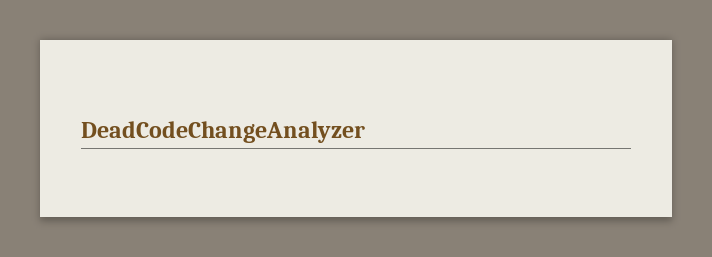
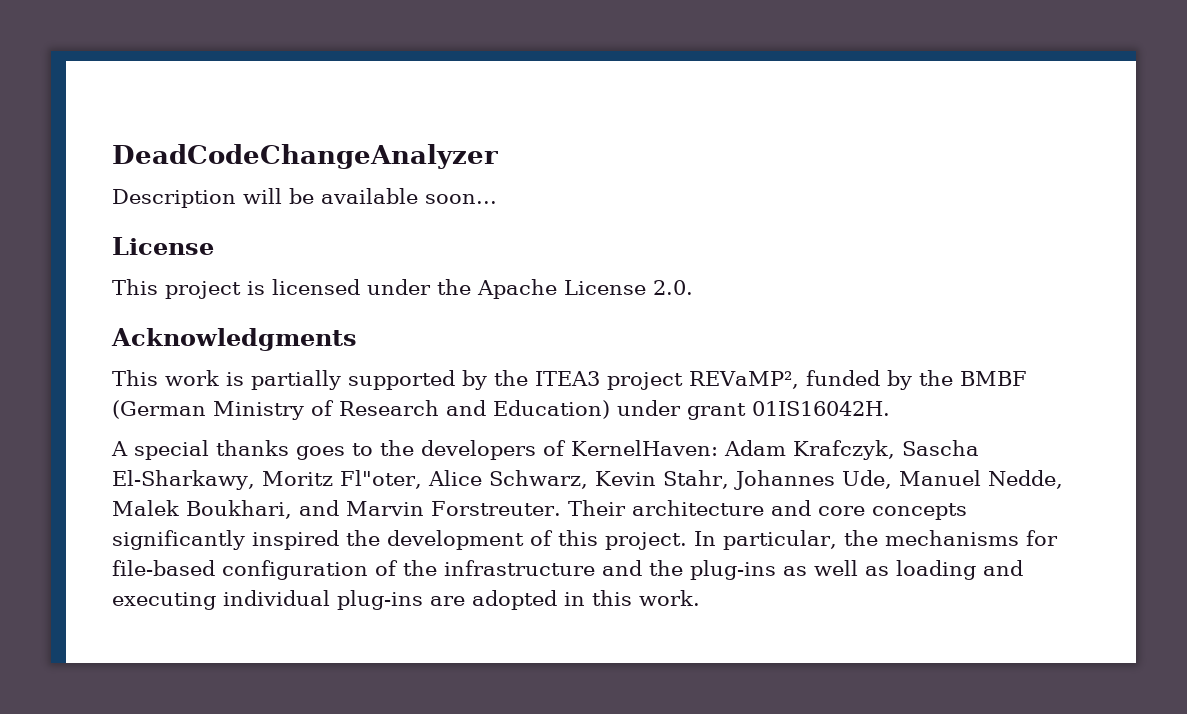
(365, 132) none -> [112,188,497,208] [112,237,214,255] [112,279,693,299] [111,328,357,351] [112,370,1027,390] [112,400,890,420] [111,440,979,460] [112,470,1063,490] [112,500,967,520] [112,530,1058,550] [112,560,1023,580] [112,590,700,610] // Description will be available soon... // License // This project is licensed under the Apache License 2.0. // Acknowledgments // This work is partially supported by the ITEA3 project REVaMP², funded by the BMBF (German Ministry of Research and Education) under grant 01IS16042H. // A special thanks goes to the developers of KernelHaven: Adam Krafczyk, Sascha El-Sharkawy, Moritz Fl"oter, Alice Schwarz, Kevin Stahr, Johannes Ude, Manuel Nedde, Malek Boukhari, and Marvin Forstreuter. Their architecture and core concepts significantly inspired the development of this project. In particular, the mechanisms for file-based configuration of the infrastructure and the plug-ins as well as loading and executing individual plug-ins are adopted in this work.

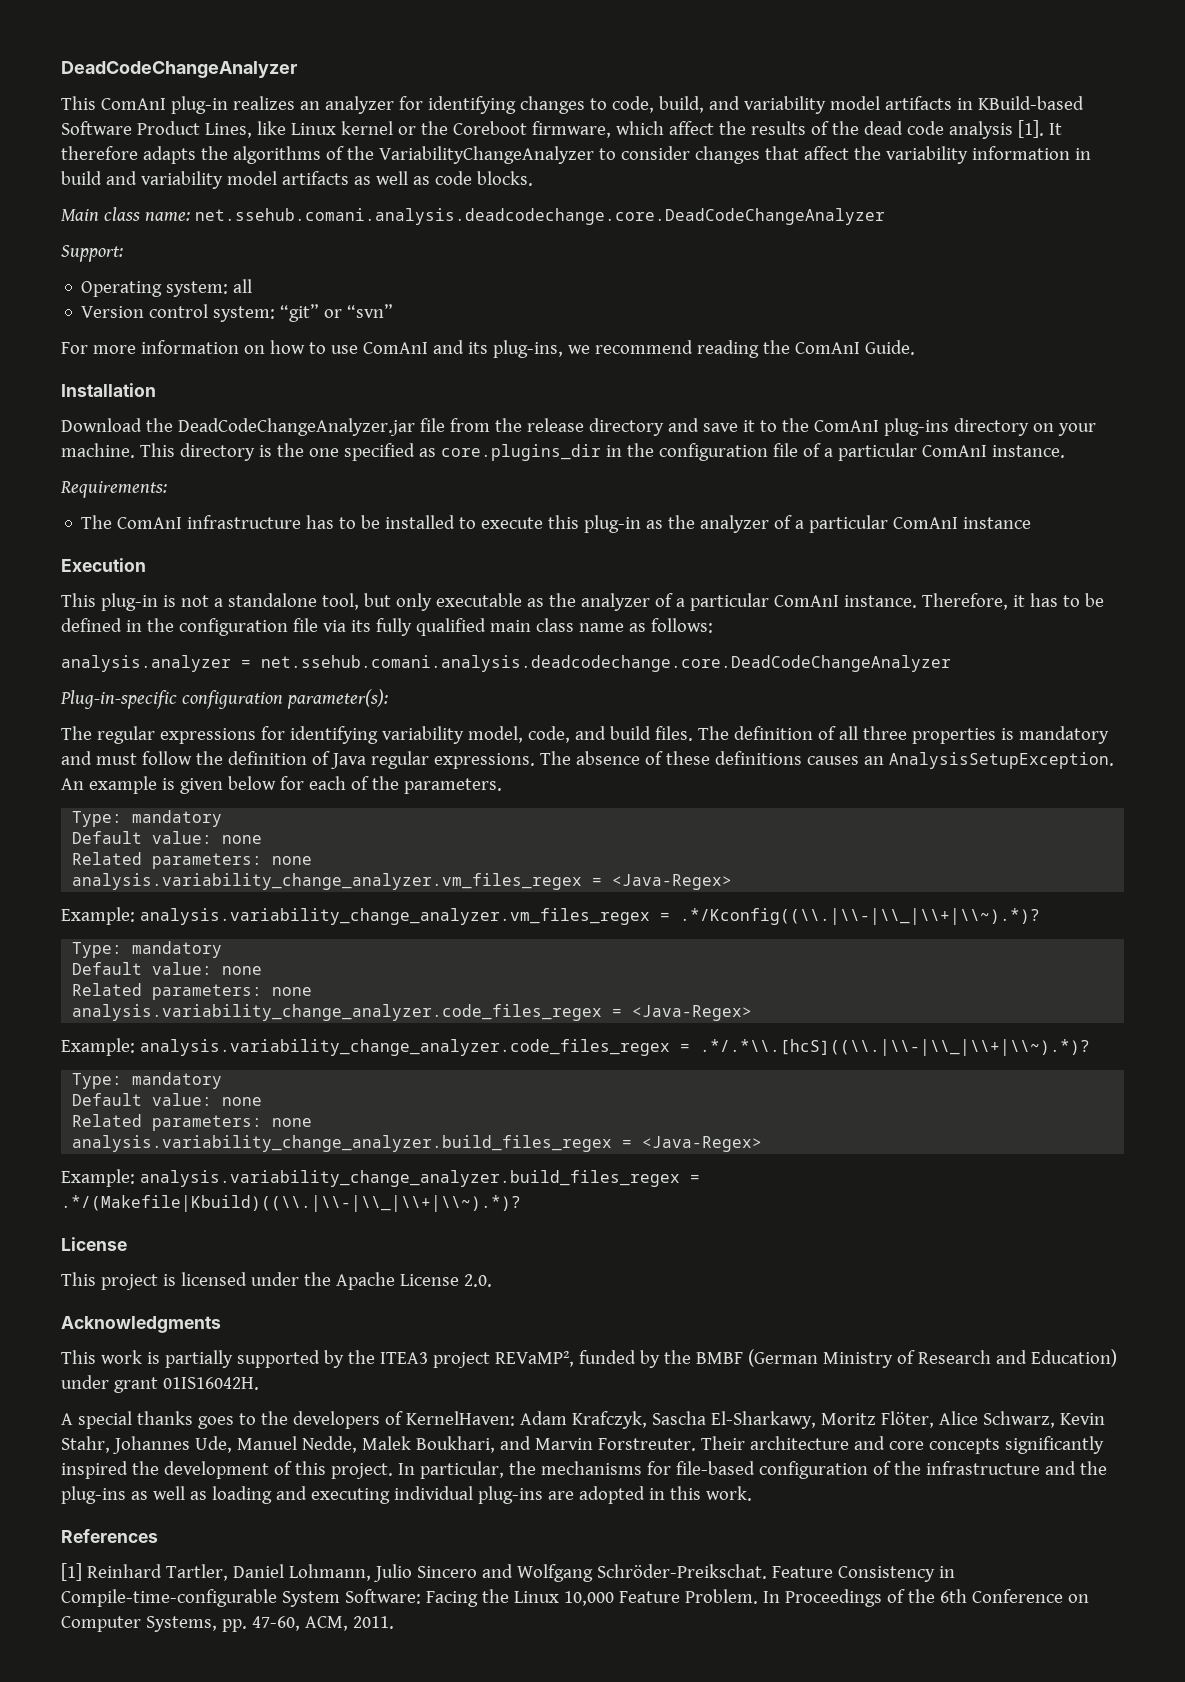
[112,188,497,208] Description will be available soon... -> [61,96,1084,114] [61,120,1062,139] [61,146,1091,164] [61,171,533,189] [61,207,885,225] [61,245,123,262] [81,279,253,297] [81,304,394,322] [61,340,915,358] [61,383,156,397] [61,418,1096,436] [61,443,1065,461] [60,481,167,498] [81,515,1032,533] [61,558,146,572] [61,593,1104,611] [61,618,713,636] [61,655,951,672] [60,689,388,709] [61,726,1109,744] [61,751,1114,769] [61,776,502,794] [72,810,223,827] [72,831,263,844] [72,852,313,869] [72,873,733,890] [61,907,1040,925] [72,941,223,958] [72,962,263,975] [72,983,313,1000] [72,1004,753,1021] [61,1038,1090,1056] [72,1072,223,1089] [72,1093,263,1106] [72,1114,313,1131] [72,1135,763,1152] [61,1169,700,1187] [61,1195,521,1212] This ComAnI plug-in realizes an analyzer for identifying changes to code, build, and variability model artifacts in KBuild-based Software Product Lines, like Linux kernel or the Coreboot firmware, which affect the results of the dead code analysis [1]. It therefore adapts the algorithms of the VariabilityChangeAnalyzer to consider changes that affect the variability information in build and variability model artifacts as well as code blocks. // Main class name: net.ssehub.comani.analysis.deadcodechange.core.DeadCodeChangeAnalyzer // Support: // Operating system: all // Version control system: “git” or “svn” // For more information on how to use ComAnI and its plug-ins, we recommend reading the ComAnI Guide. // Installation // Download the DeadCodeChangeAnalyzer.jar file from the release directory and save it to the ComAnI plug-ins directory on your machine. This directory is the one specified as core.plugins_dir in the configuration file of a particular ComAnI instance. // Requirements: // The ComAnI infrastructure has to be installed to execute this plug-in as the analyzer of a particular ComAnI instance // Execution // This plug-in is not a standalone tool, but only executable as the analyzer of a particular ComAnI instance. Therefore, it has to be defined in the configuration file via its fully qualified main class name as follows: // analysis.analyzer = net.ssehub.comani.analysis.deadcodechange.core.DeadCodeChangeAnalyzer // Plug-in-specific configuration parameter(s): // The regular expressions for identifying variability model, code, and build files. The definition of all three properties is mandatory and must follow the definition of Java regular expressions. The absence of these definitions causes an AnalysisSetupException. An example is given below for each of the parameters. // Type: mandatory // Default value: none // Related parameters: none // analysis.variability_change_analyzer.vm_files_regex = <Java-Regex> // Example: analysis.variability_change_analyzer.vm_files_regex = .*/Kconfig((\\.|\\-|\\_|\\+|\\~).*)? // Type: mandatory // Default value: none // Related parameters: none // analysis.variability_change_analyzer.code_files_regex = <Java-Regex> // Example: analysis.variability_change_analyzer.code_files_regex = .*/.*\\.[hcS]((\\.|\\-|\\_|\\+|\\~).*)? // Type: mandatory // Default value: none // Related parameters: none // analysis.variability_change_analyzer.build_files_regex = <Java-Regex> // Example: analysis.variability_change_analyzer.build_files_regex = .*/(Makefile|Kbuild)((\\.|\\-|\\_|\\+|\\~).*)?
[339,470,422,489] Fl"oter, -> [880,1411,934,1428] Flöter,
(700, 598) none -> [61,1529,158,1543] [61,1563,955,1582] [61,1589,1089,1607] [61,1616,394,1632] // References // [1] Reinhard Tartler, Daniel Lohmann, Julio Sincero and Wolfgang Schröder-Preikschat. Feature Consistency in Compile-time-configurable System Software: Facing the Linux 10,000 Feature Problem. In Proceedings of the 6th Conference on Computer Systems, pp. 47-60, ACM, 2011.

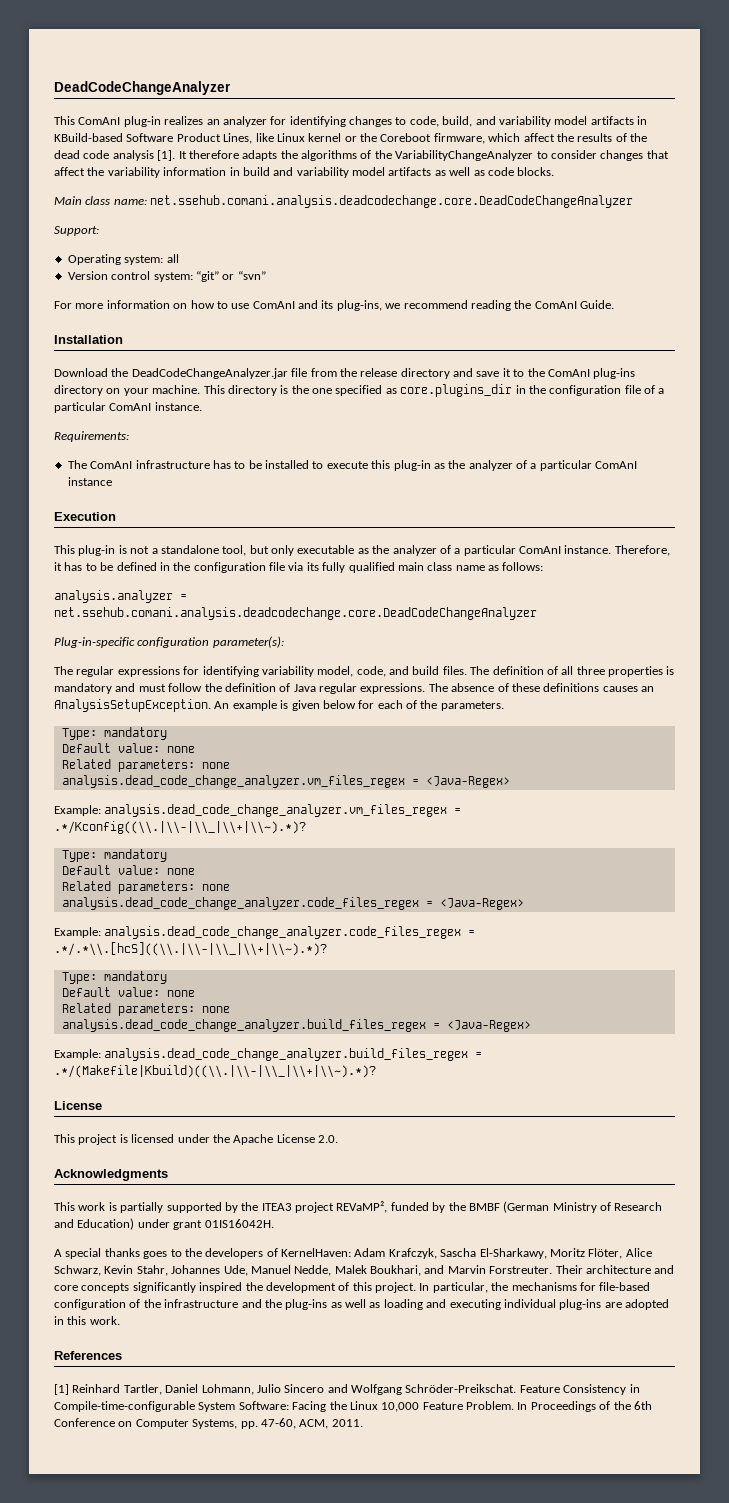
[72,873,733,890] [61,907,650,925] analysis.variability_change_analyzer.vm_files_regex = <Java-Regex> // Example: analysis.variability_change_analyzer.vm_files_regex -> [61,775,510,788] [54,804,448,817] analysis.dead_code_change_analyzer.vm_files_regex = <Java-Regex> // Example: analysis.dead_code_change_analyzer.vm_files_regex
[72,1004,753,1021] [61,1038,670,1056] analysis.variability_change_analyzer.code_files_regex = <Java-Regex> // Example: analysis.variability_change_analyzer.code_files_regex -> [61,897,524,910] [54,926,462,939] analysis.dead_code_change_analyzer.code_files_regex = <Java-Regex> // Example: analysis.dead_code_change_analyzer.code_files_regex
[72,1135,763,1152] [61,1169,680,1187] analysis.variability_change_analyzer.build_files_regex = <Java-Regex> // Example: analysis.variability_change_analyzer.build_files_regex -> [61,1019,531,1032] [54,1048,469,1061] analysis.dead_code_change_analyzer.build_files_regex = <Java-Regex> // Example: analysis.dead_code_change_analyzer.build_files_regex

